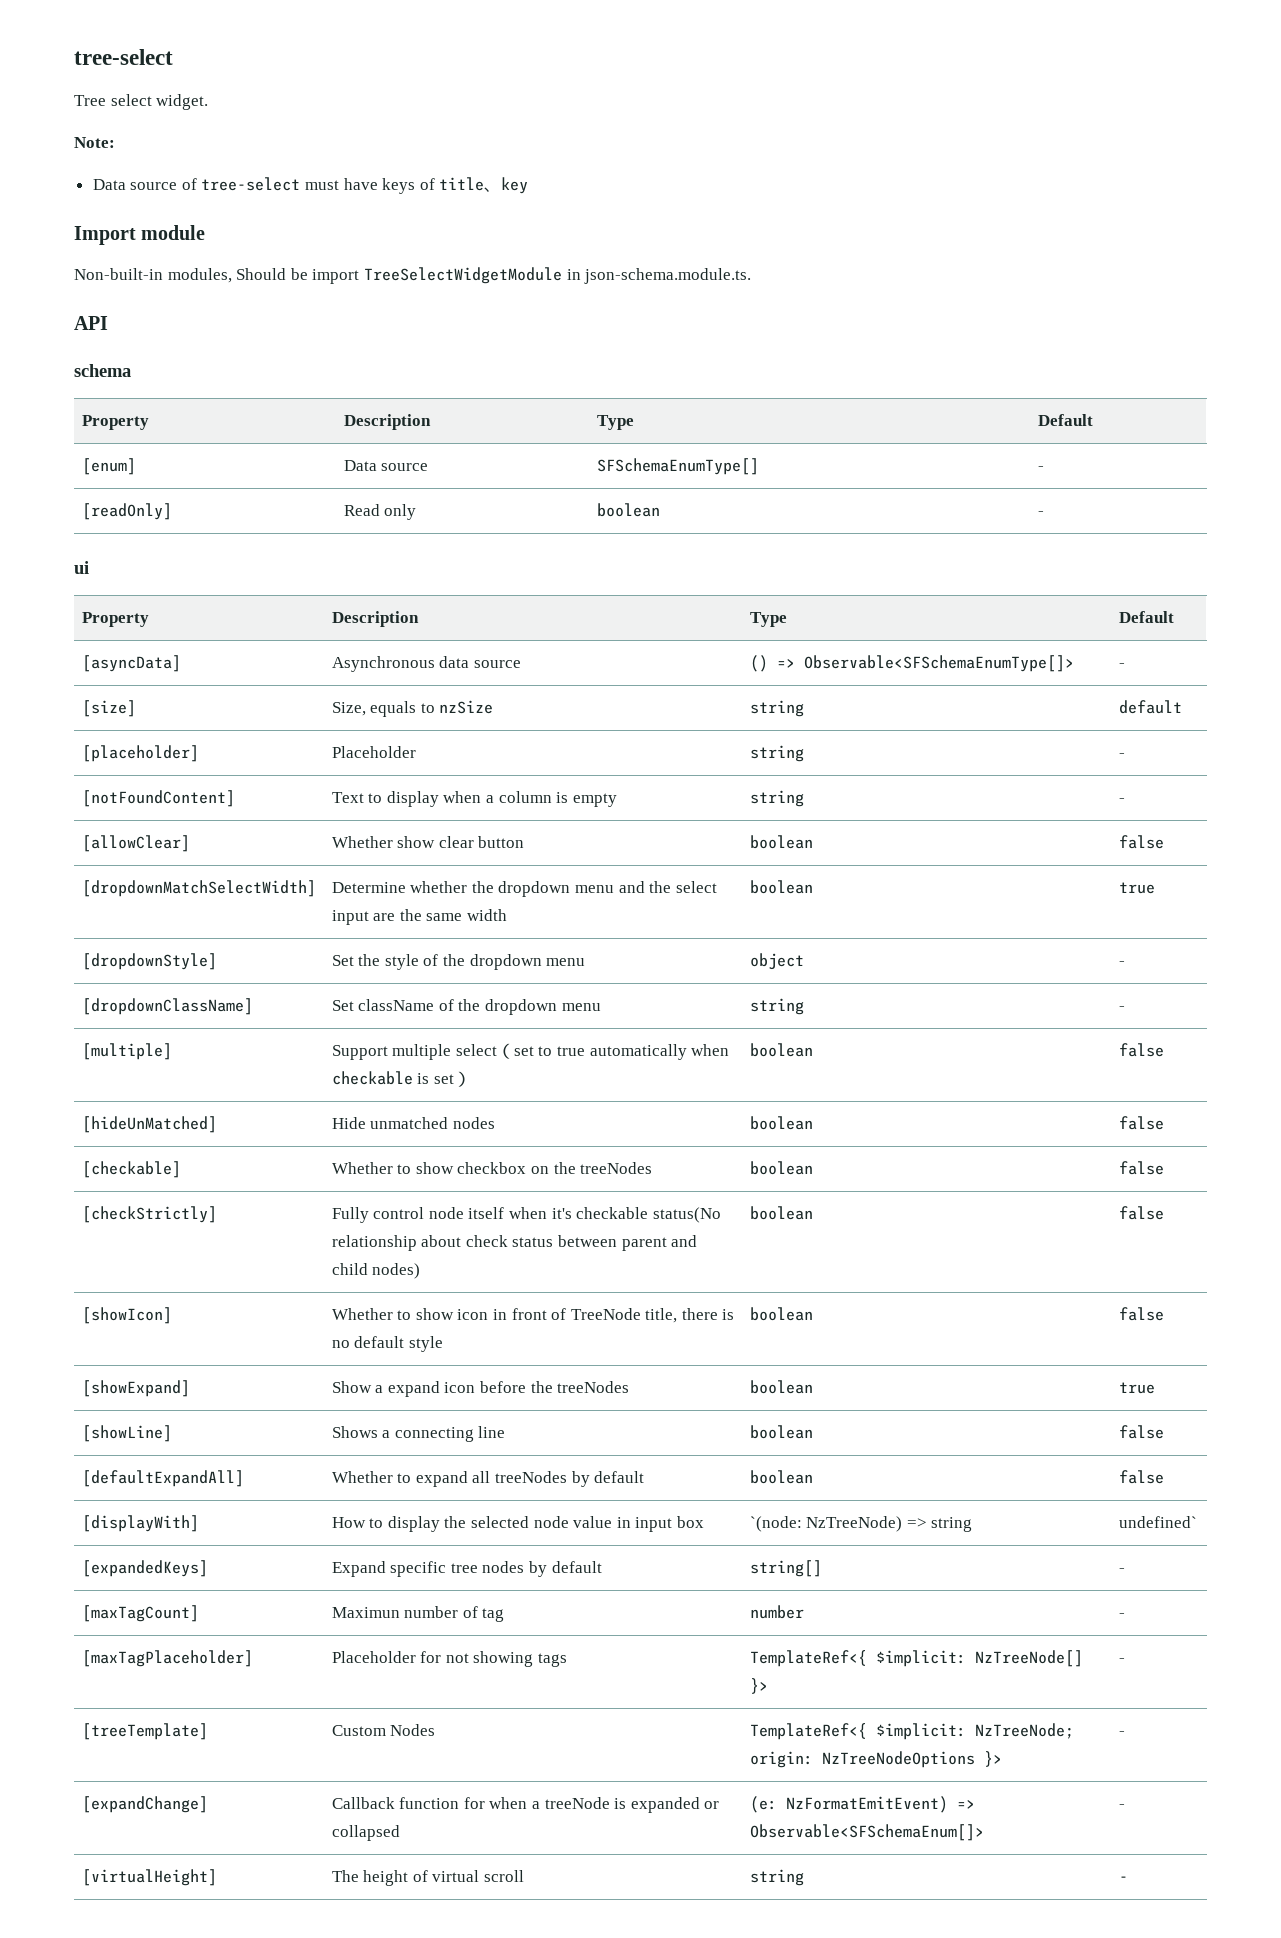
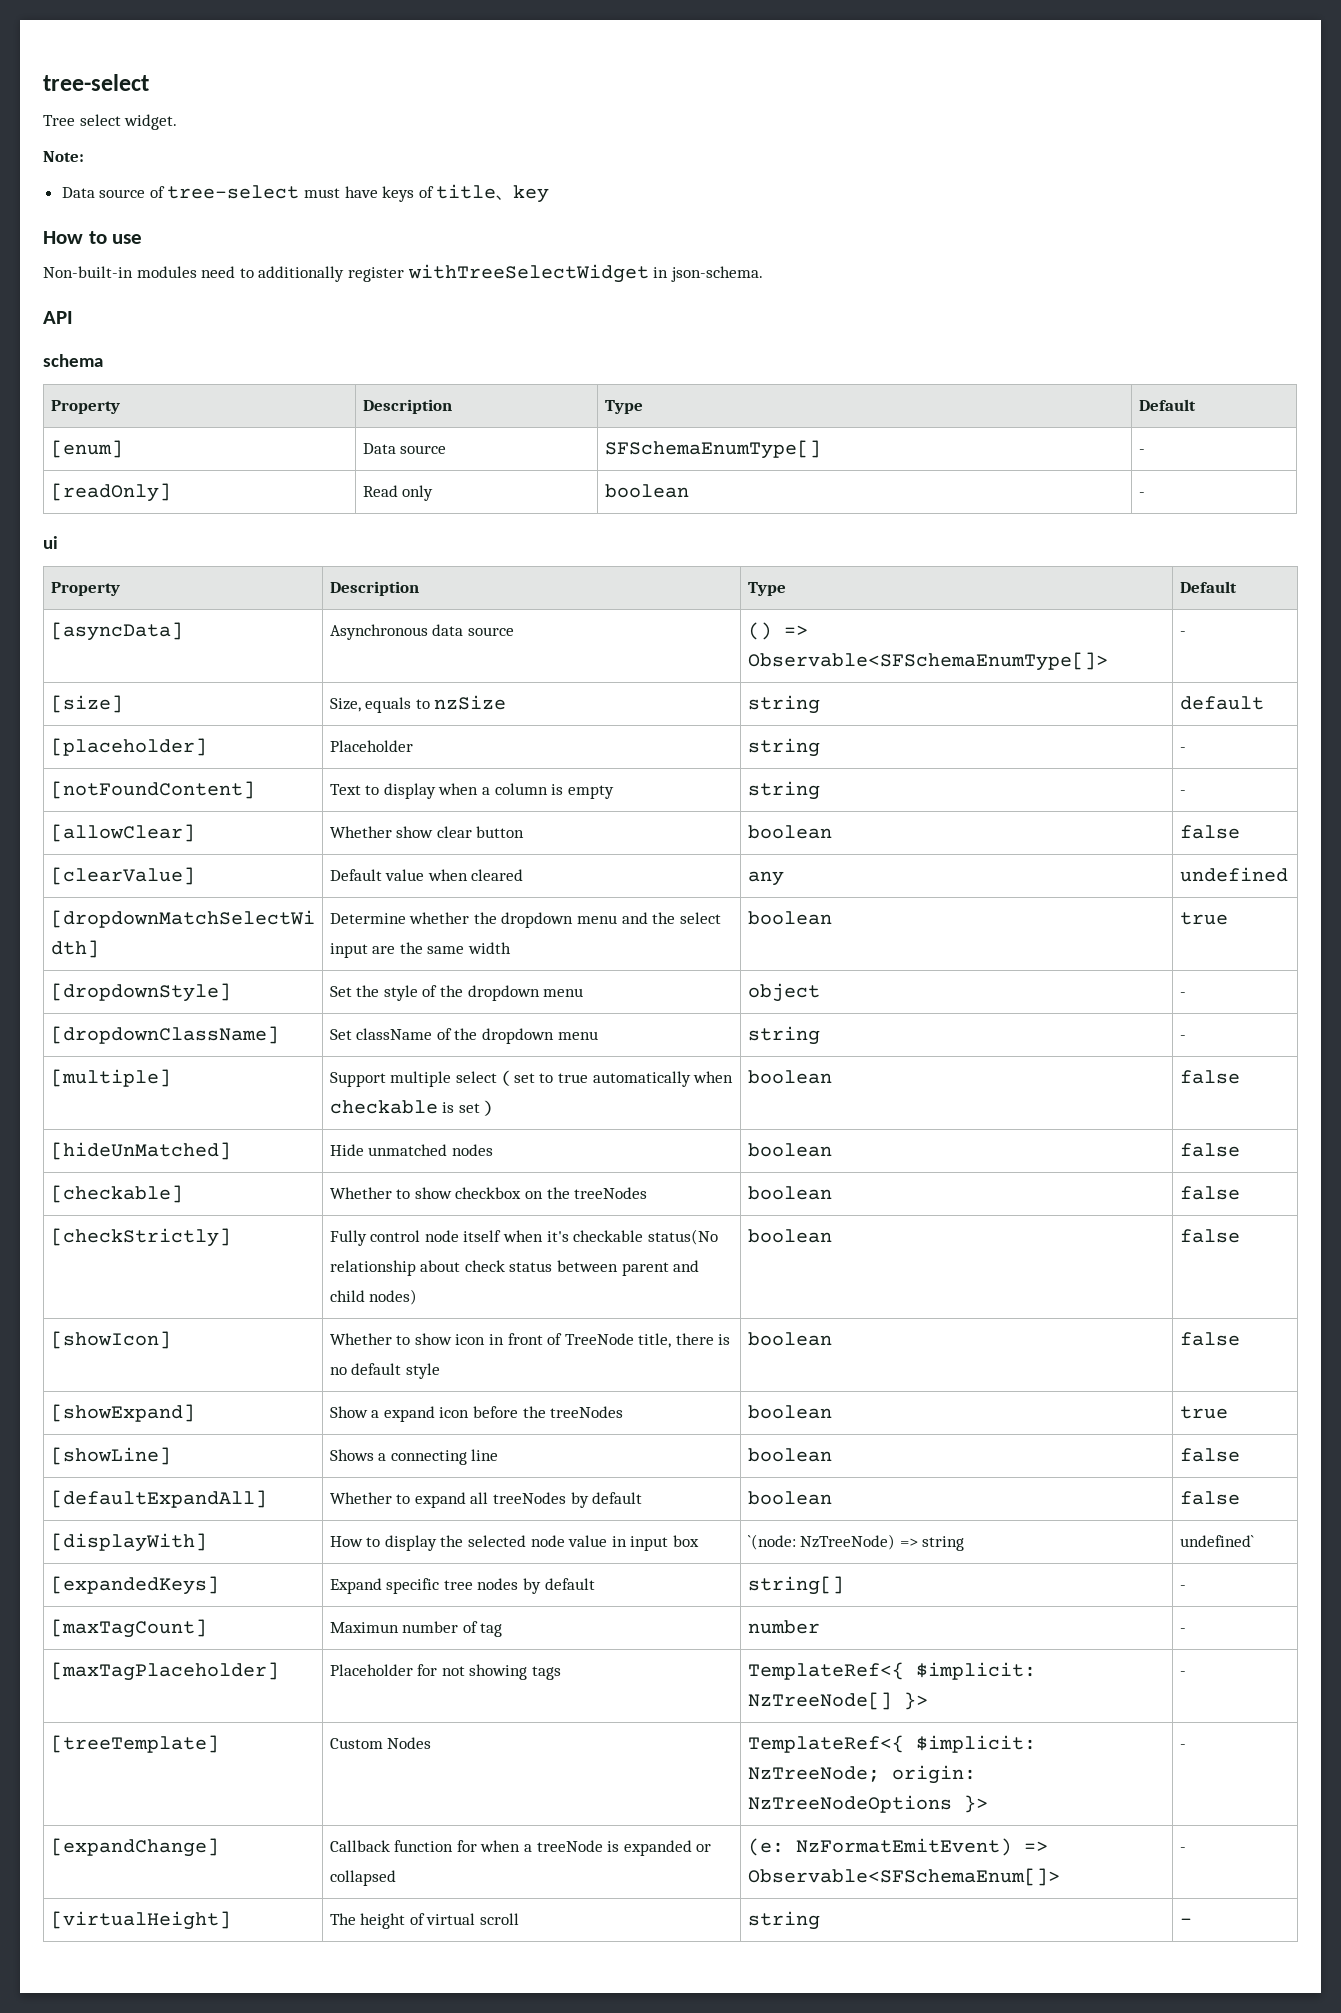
[74,225,206,245] [74,267,752,284] Import module // Non-built-in modules, Should be import TreeSelectWidgetModule in json-schema.module.ts. -> [43,231,143,244] [43,264,763,283] How to use // Non-built-in modules need to additionally register withTreeSelectWidget in json-schema.
(1164, 842) none -> [50,867,195,885] [329,869,524,881] [747,871,784,886] [1179,867,1288,882] // [clearValue] | Default value when cleared | any | undefined

